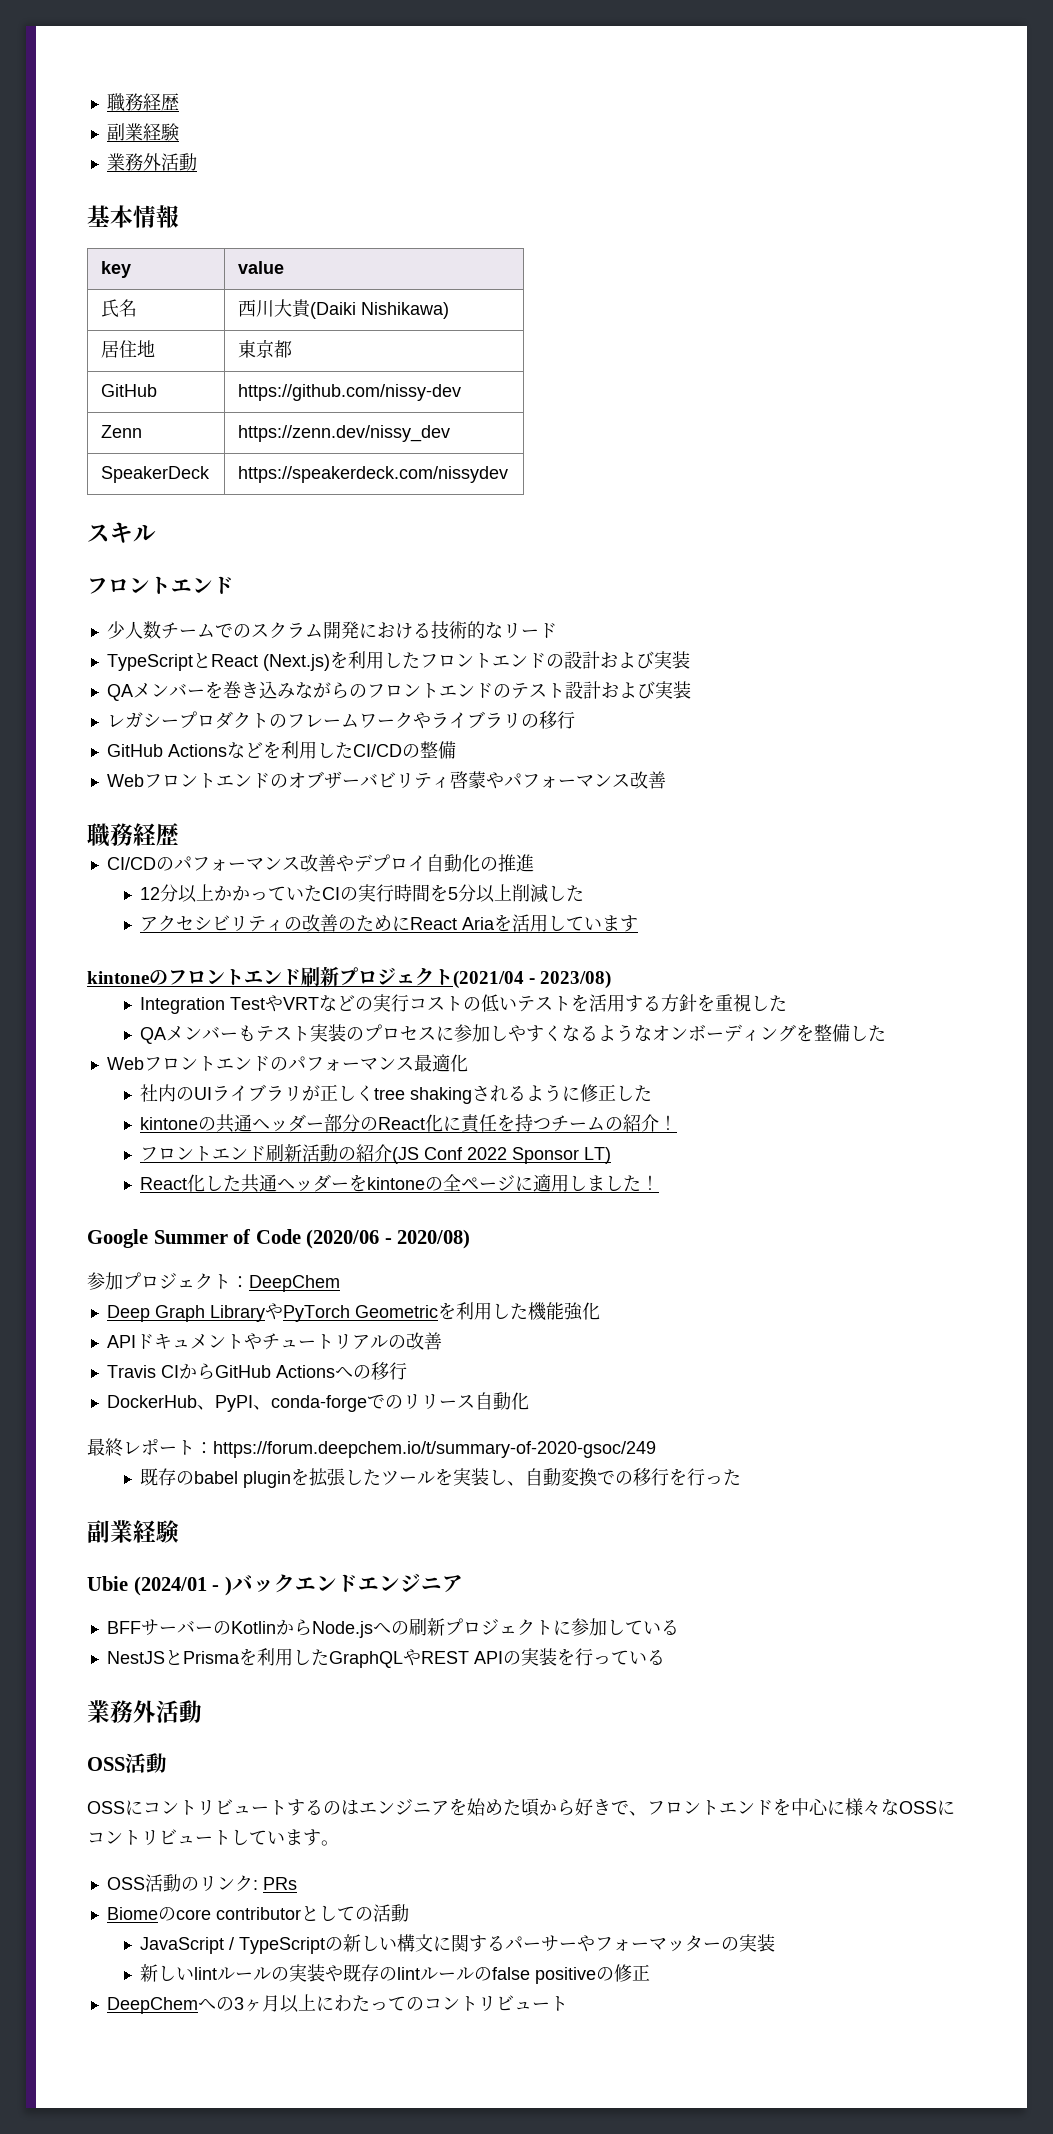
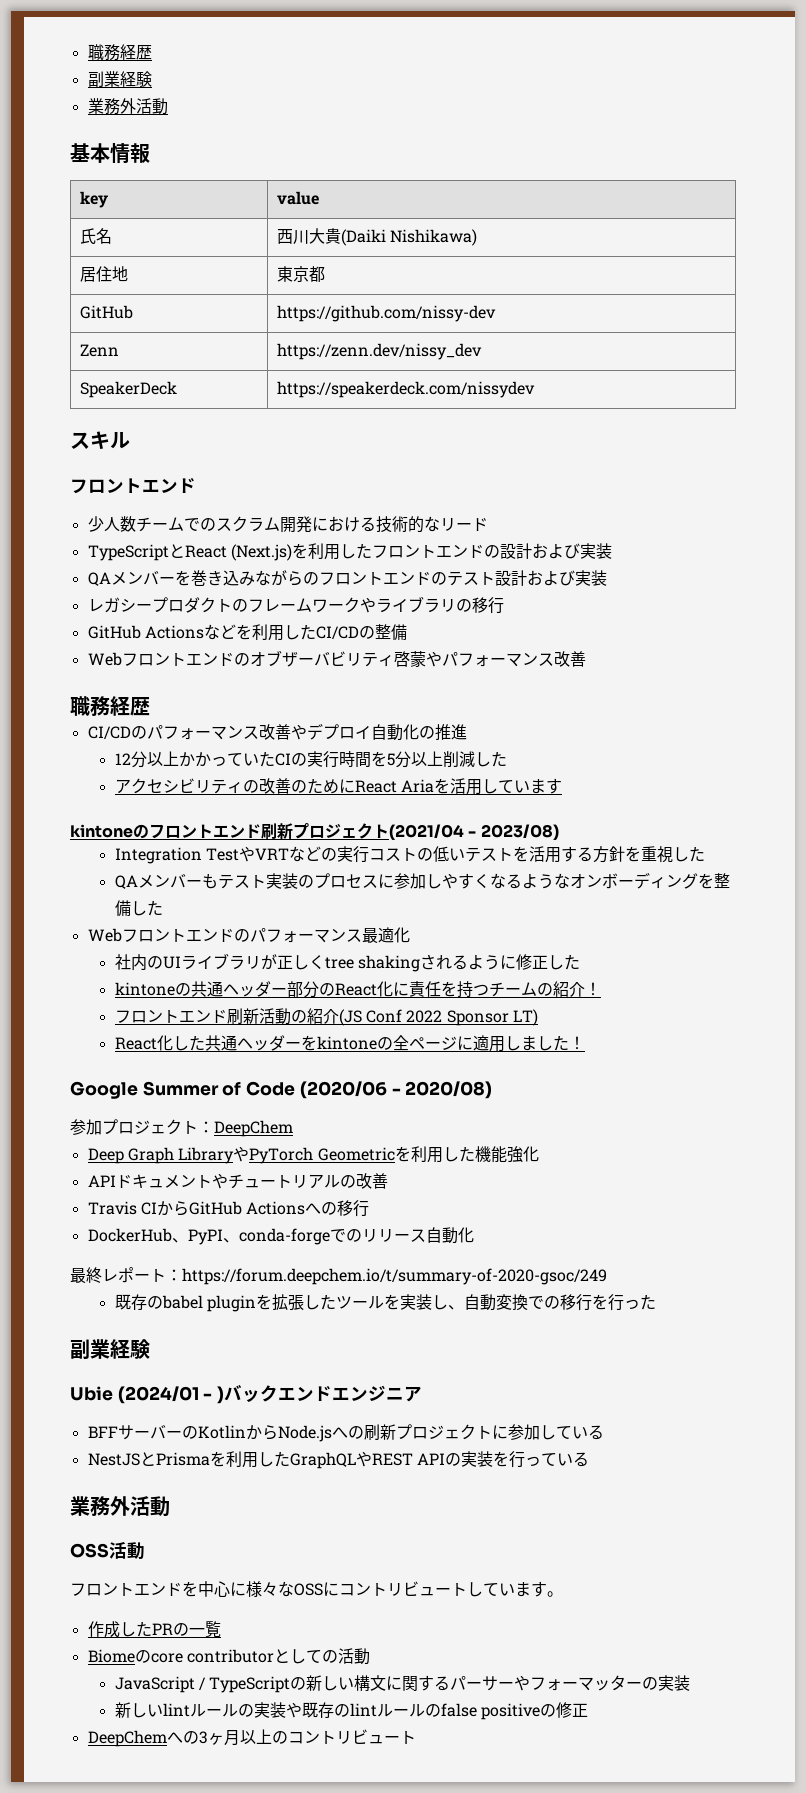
[87,1798,647,1817] OSSにコントリビュートするのはエンジニアを始めた頃から好きで、 -> (145, 1550) none
[106,1874,297,1892] OSS活動のリンク: PRs -> [87,1621,221,1638] 作成したPRの一覧
[315,1995,406,2012] にわたって -> (272, 1736) none

